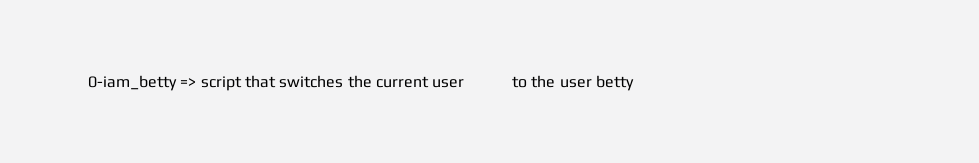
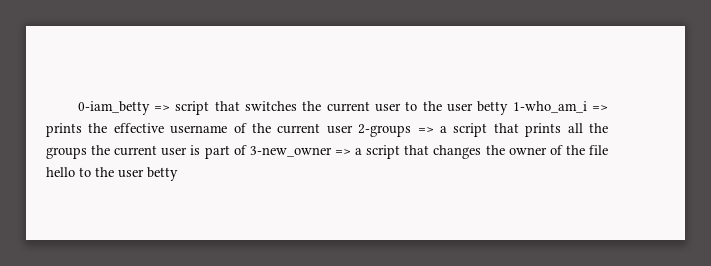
(634, 83) none -> [512,101,608,113] [46,123,608,137] [46,145,609,159] [46,167,178,181] 1-who_am_i => prints the effective username of the current user 2-groups => a script that prints all the groups the current user is part of 3-new_owner => a script that changes the owner of the file hello to the user betty

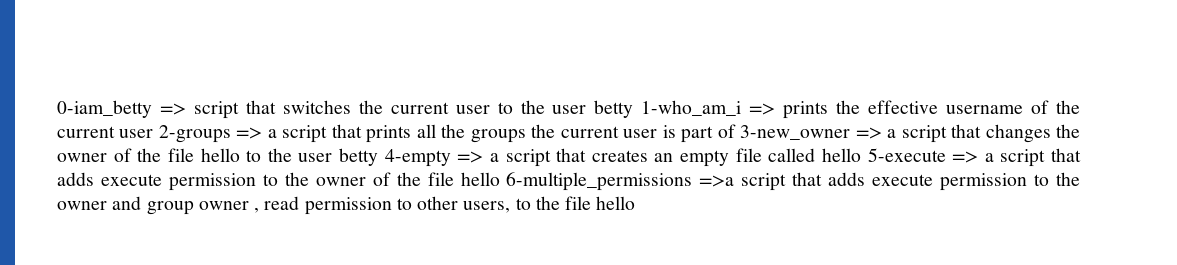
(178, 174) none -> [384,148,1081,167] [57,172,1081,191] [57,196,636,215] 4-empty => a script that creates an empty file called hello 5-execute => a script that adds execute permission to the owner of the file hello 6-multiple_permissions =>a script that adds execute permission to the owner and group owner , read permission to other users, to the file hello

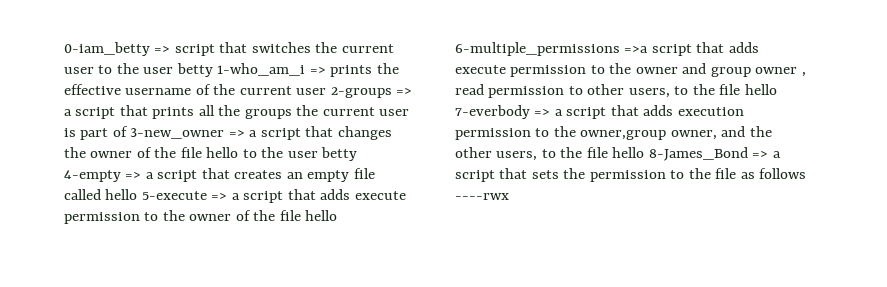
(636, 203) none -> [455,105,744,119] [455,126,772,140] [455,147,781,161] [455,168,807,182] [455,193,509,200] 7-everbody => a script that adds execution permission to the owner,group owner, and the other users, to the file hello 8-James_Bond => a script that sets the permission to the file as follows ----rwx

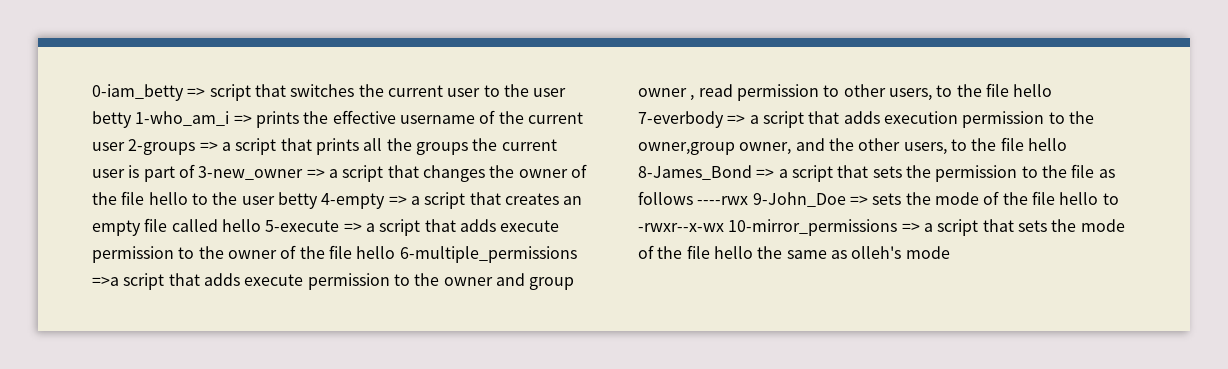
(509, 196) none -> [752,191,1119,207] [638,219,1125,236] [638,245,950,259] 9-John_Doe => sets the mode of the file hello to -rwxr--x-wx 10-mirror_permissions => a script that sets the mode of the file hello the same as olleh's mode

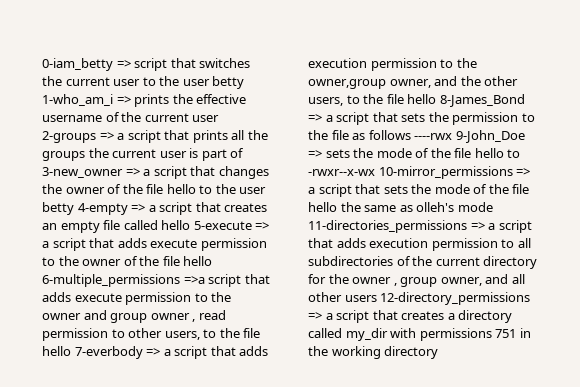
(950, 252) none -> [308,220,532,233] [308,238,531,251] [308,256,538,269] [308,274,525,287] [308,292,531,305] [308,310,513,323] [308,328,531,341] [308,346,439,359] 11-directories_permissions => a script that adds execution permission to all subdirectories of the current directory for the owner , group owner, and all other users 12-directory_permissions => a script that creates a directory called my_dir with permissions 751 in the working directory

